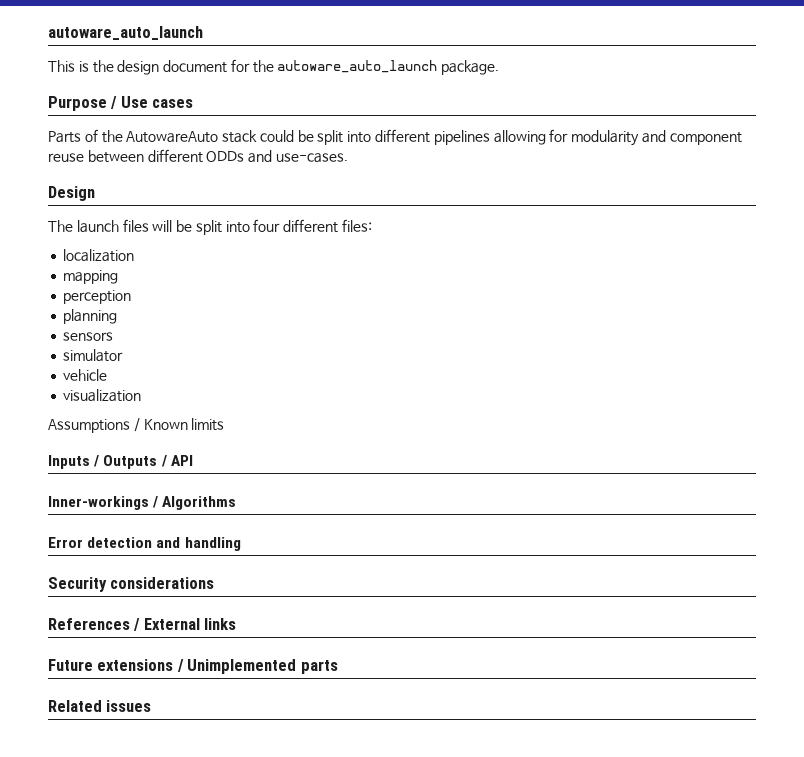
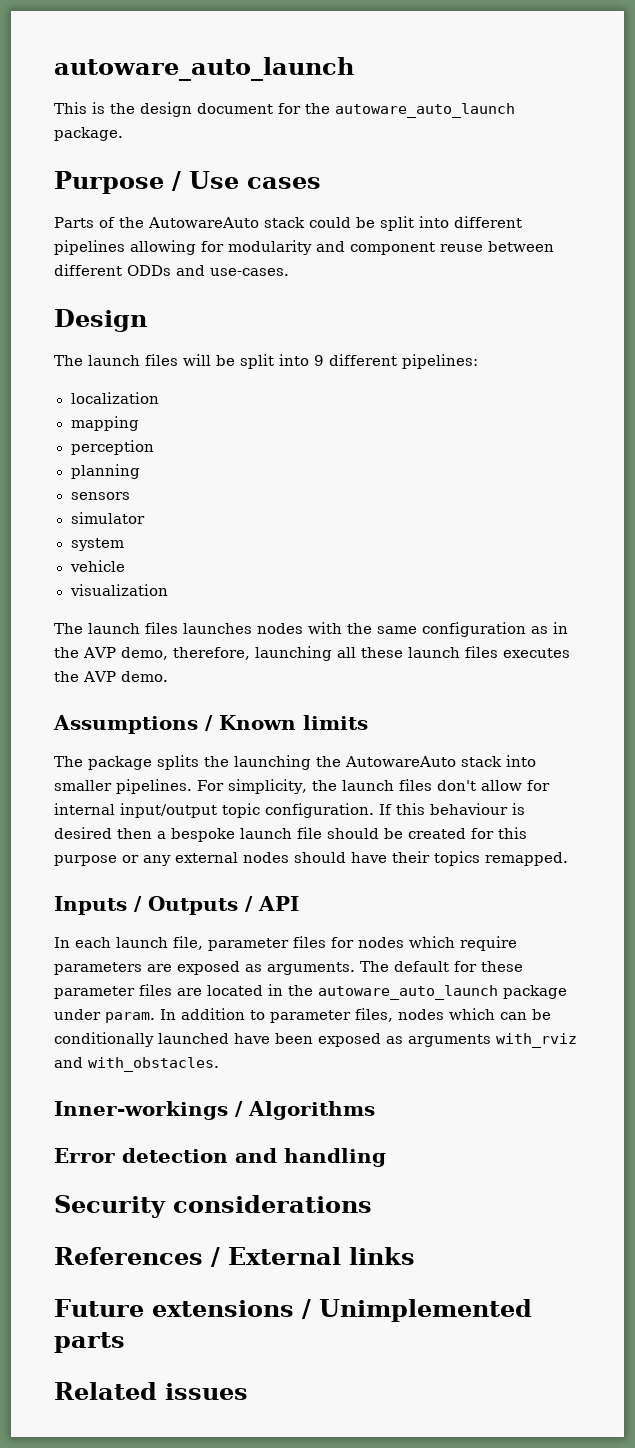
[253,219,373,233] four different files: -> [314,354,478,369] 9 different pipelines:
(124, 355) none -> [70,538,124,551] // system
[48,418,225,433] Assumptions / Known limits -> [54,622,568,637] [54,646,570,661] [54,671,168,682] [53,715,368,734] [54,755,536,770] [54,779,550,794] [54,803,525,818] [54,827,527,842] [54,851,568,866] The launch files launches nodes with the same configuration as in the AVP demo, therefore, launching all these launch files executes the AVP demo. // Assumptions / Known limits // The package splits the launching the AutowareAuto stack into smaller pipelines. For simplicity, the launch files don't allow for internal input/output topic configuration. If this behaviour is desired then a bespoke launch file should be created for this purpose or any external nodes should have their topics remapped.
(193, 460) none -> [54,936,517,951] [54,961,523,975] [54,984,567,1000] [54,1008,551,1023] [54,1032,577,1048] [54,1057,219,1072] // In each launch file, parameter files for nodes which require parameters are exposed as arguments. The default for these parameter files are located in the autoware_auto_launch package under param. In addition to parameter files, nodes which can be conditionally launched have been exposed as arguments with_rviz and with_obstacles.

